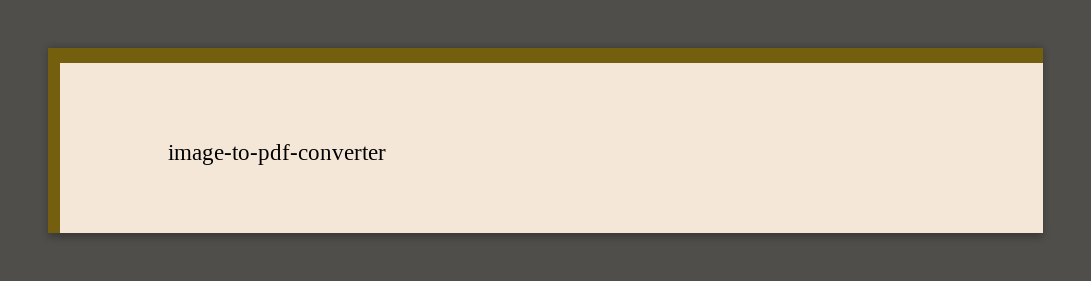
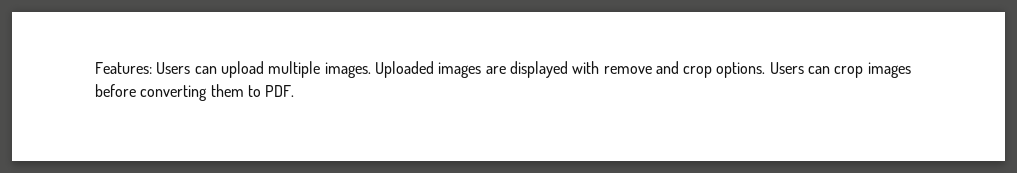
[168,144,386,165] image-to-pdf-converter -> [95,61,911,78] [95,84,295,101] Features: Users can upload multiple images. Uploaded images are displayed with remove and crop options. Users can crop images before converting them to PDF.

